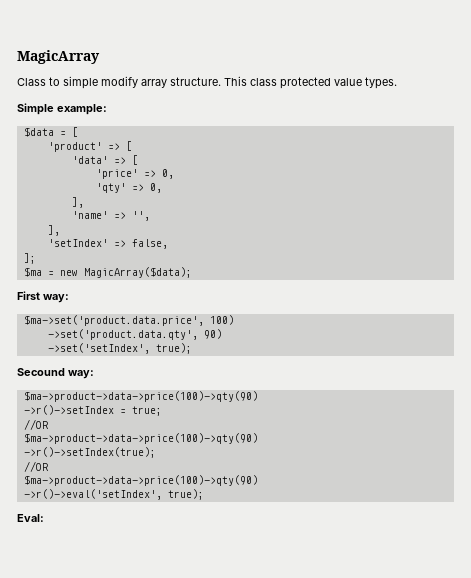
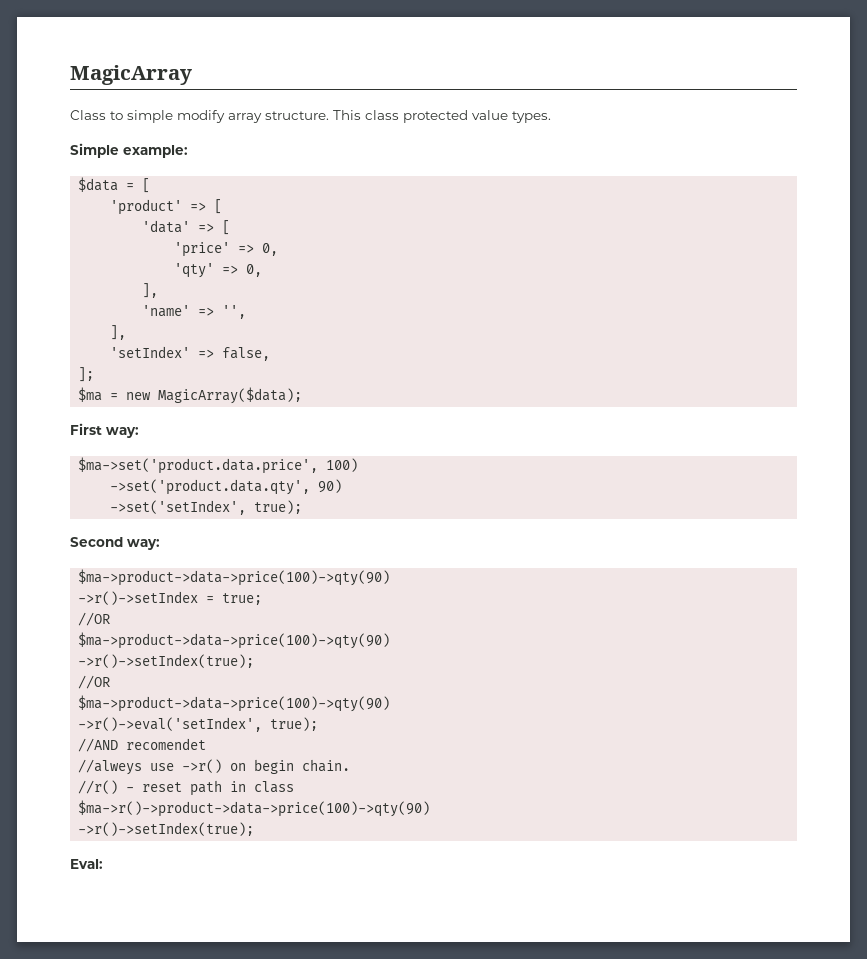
[17,368,65,376] Secound -> [70,537,123,547] Second
(204, 494) none -> [78,738,207,752] [78,759,351,775] [78,780,295,796] [78,800,431,817] [78,822,255,836] // //AND recomendet // //alweys use ->r() on begin chain. // //r() - reset path in class // $ma->r()->product->data->price(100)->qty(90) // ->r()->setIndex(true);

